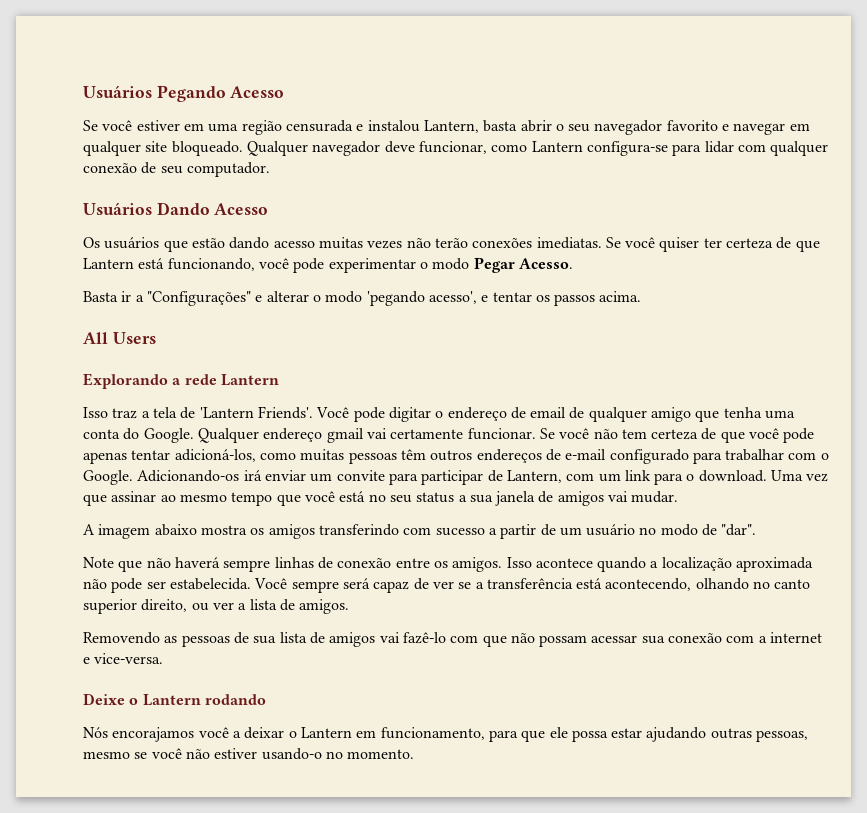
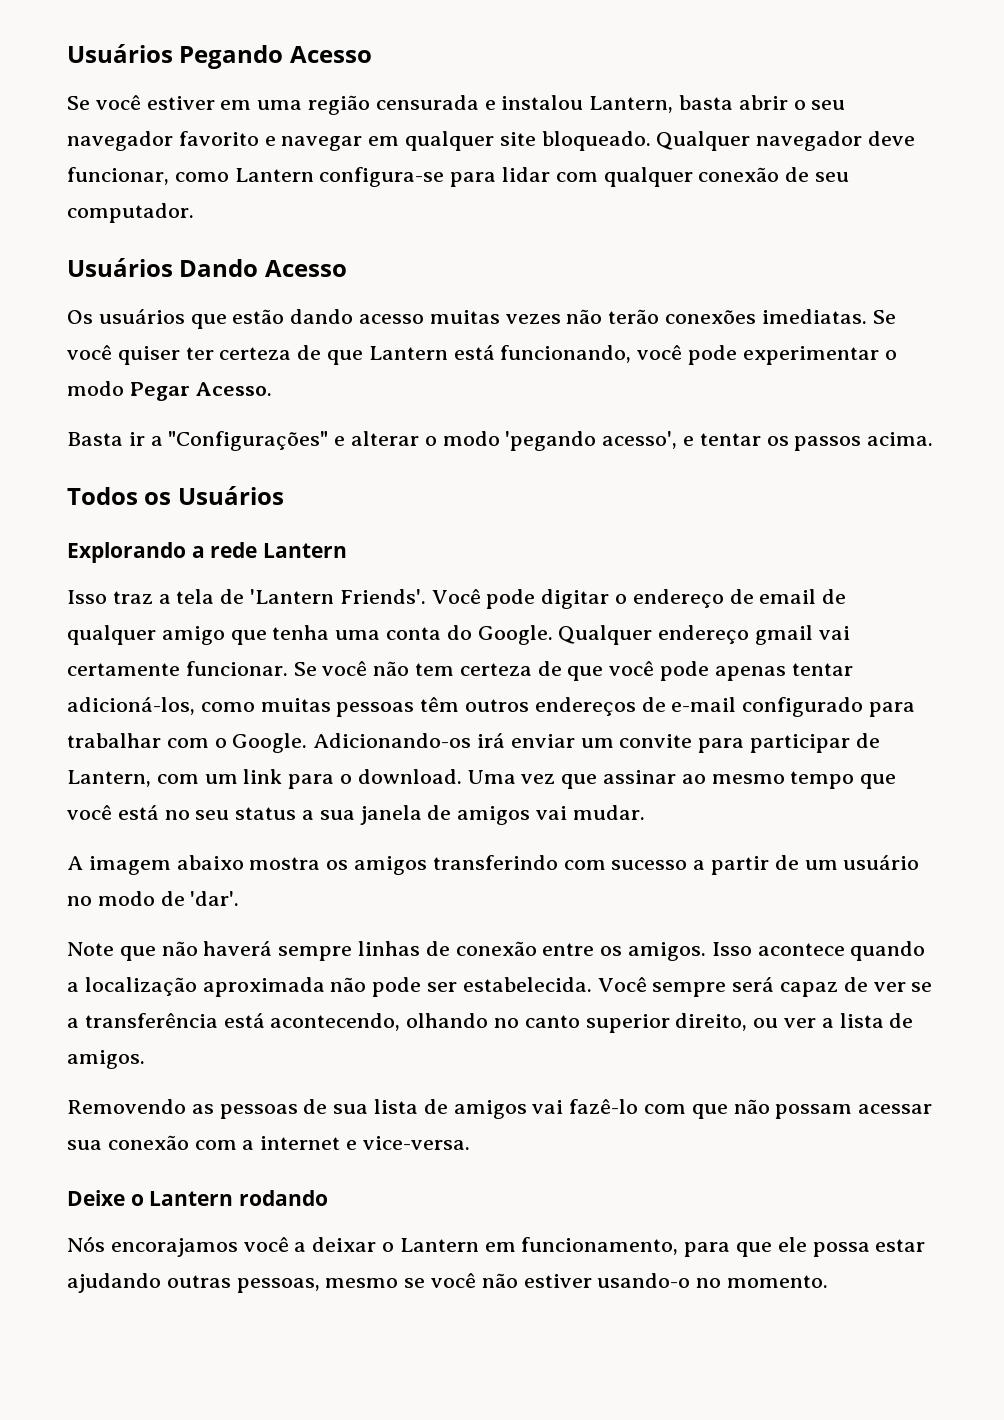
[83,332,156,344] All Users -> [67,486,284,505] Todos os Usuários
[721,524,757,536] "dar". -> [190,891,240,906] 'dar'.

